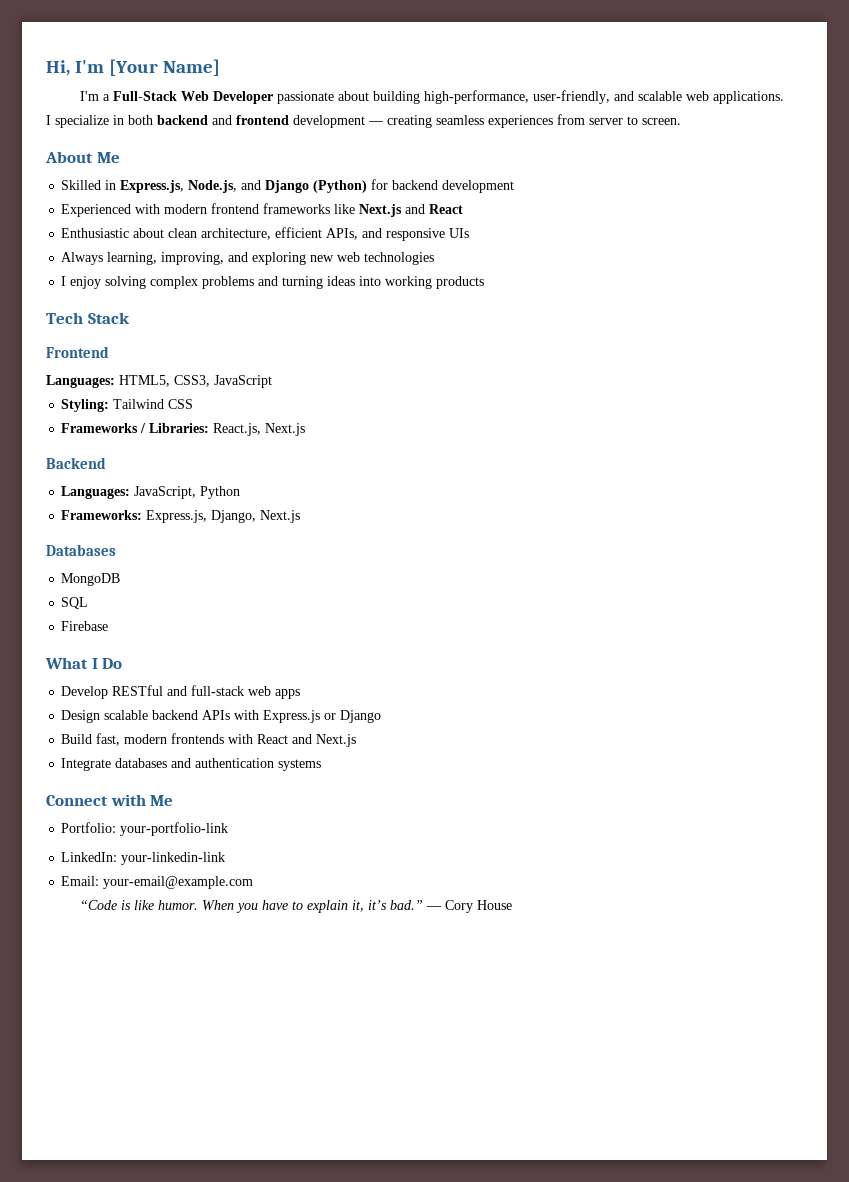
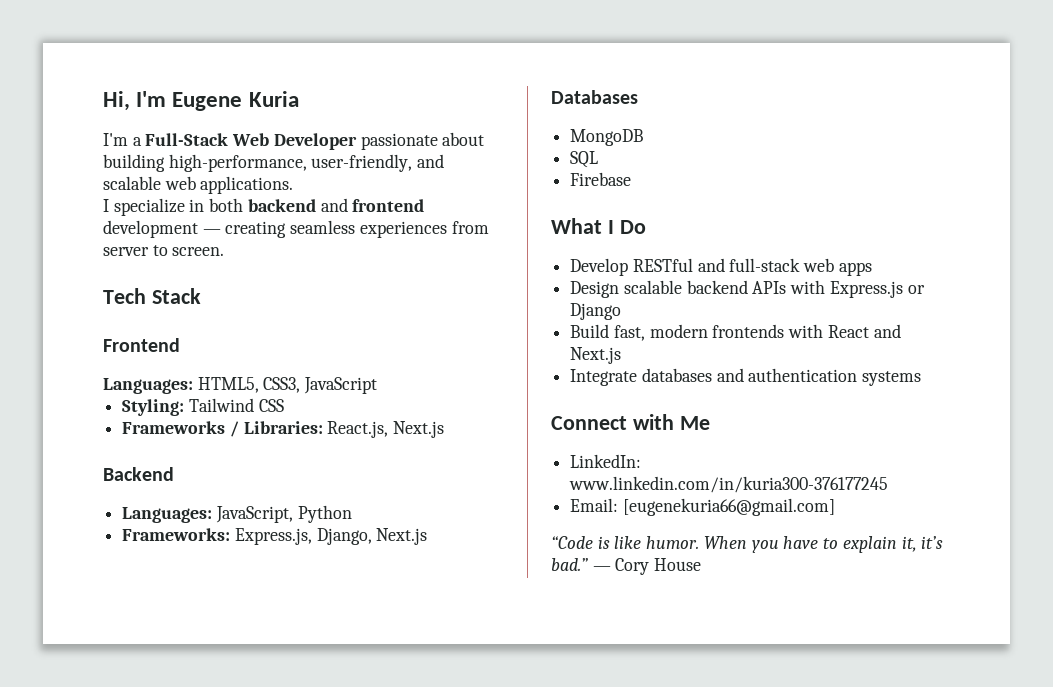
[109,59,221,76] [Your Name] -> [172,91,299,111] Eugene Kuria
[45,151,120,163] [61,179,515,193] [61,203,464,217] [61,227,470,241] [61,252,435,265] [61,276,485,289] // About Me // Skilled in Express.js, Node.js, and Django (Python) for backend development // Experienced with modern frontend frameworks like Next.js and React // Enthusiastic about clean architecture, efficient APIs, and responsive UIs // Always learning, improving, and exploring new web technologies // I enjoy solving complex problems and turning ideas into working products -> (225, 251) none
[61,822,229,836] // Portfolio: your-portfolio-link -> (710, 423) none
[121,852,226,865] your-linkedin-link -> [569,476,889,493] www.linkedin.com/in/kuria300-376177245
[103,876,254,889] your-email@example.com -> [622,498,835,516] [eugenekuria66@gmail.com]

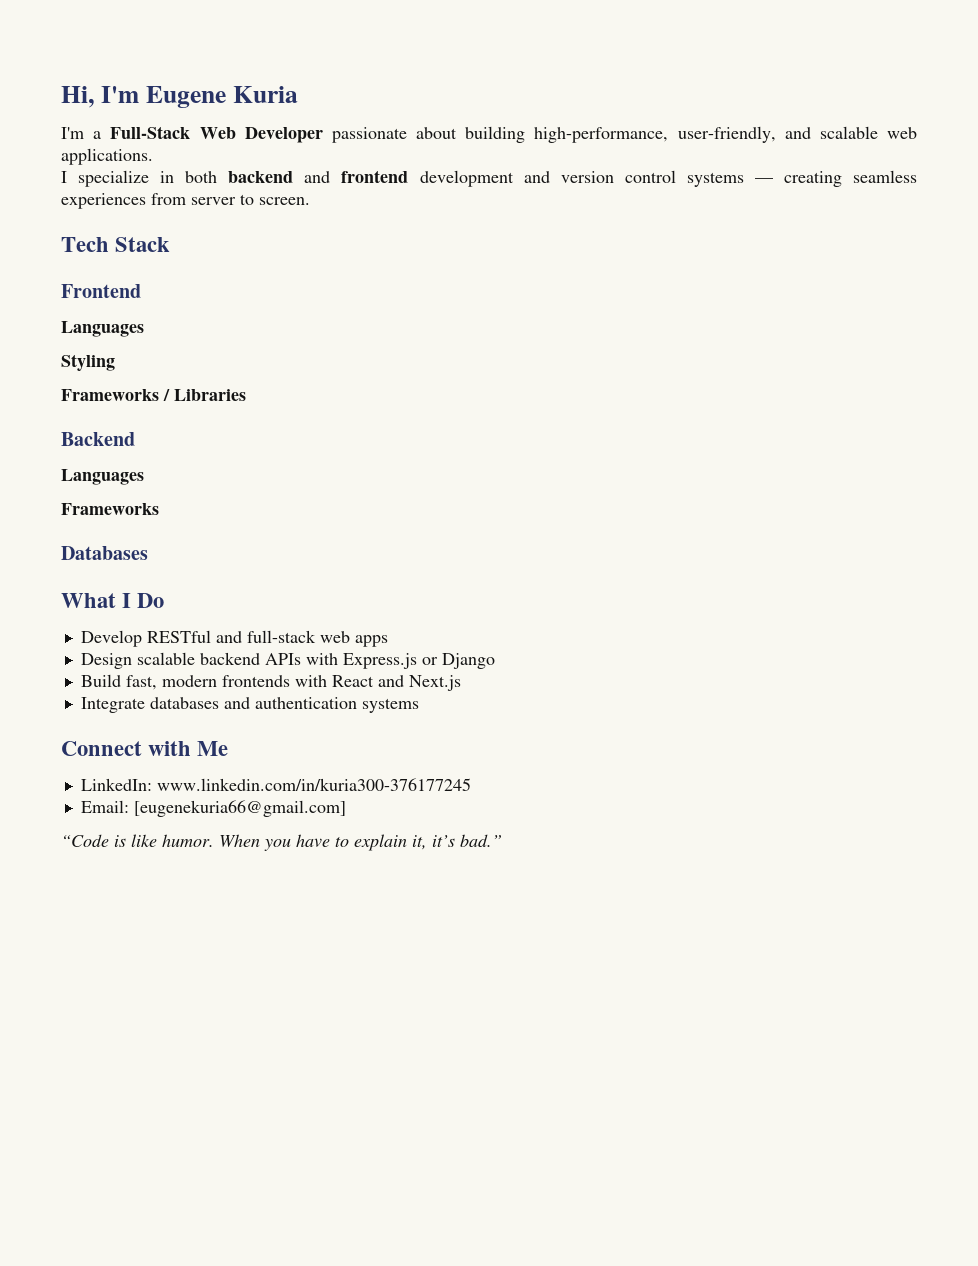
(198, 229) none -> [523,170,744,187] and version control systems
[103,377,378,394] [122,398,284,416] [122,421,445,438] [103,467,174,481] [122,505,352,523] [122,528,428,545] [551,90,638,104] [570,129,644,146] [570,151,599,168] [570,172,632,186] Languages: HTML5, CSS3, JavaScript // Styling: Tailwind CSS // Frameworks / Libraries: React.js, Next.js // Backend // Languages: JavaScript, Python // Frameworks: Express.js, Django, Next.js // Databases // MongoDB // SQL // Firebase -> [61,321,144,337] [61,354,115,371] [61,389,246,401] [61,432,135,446] [61,469,144,485] [61,503,159,515] [61,546,148,560] Languages // Styling // Frameworks / Libraries // Backend // Languages // Frameworks // Databases
[592,558,702,575] — Cory House -> (502, 840) none

